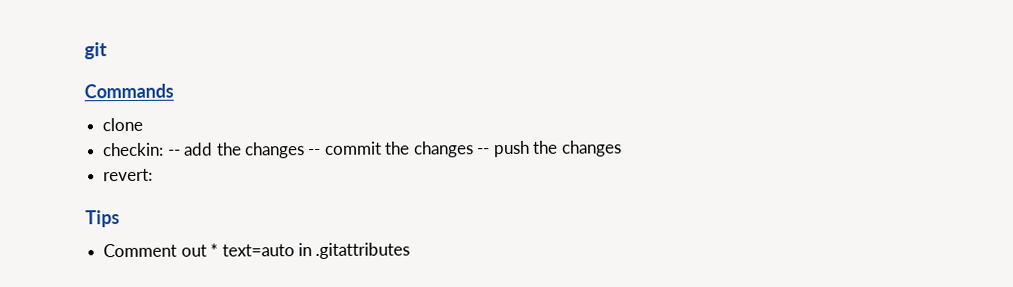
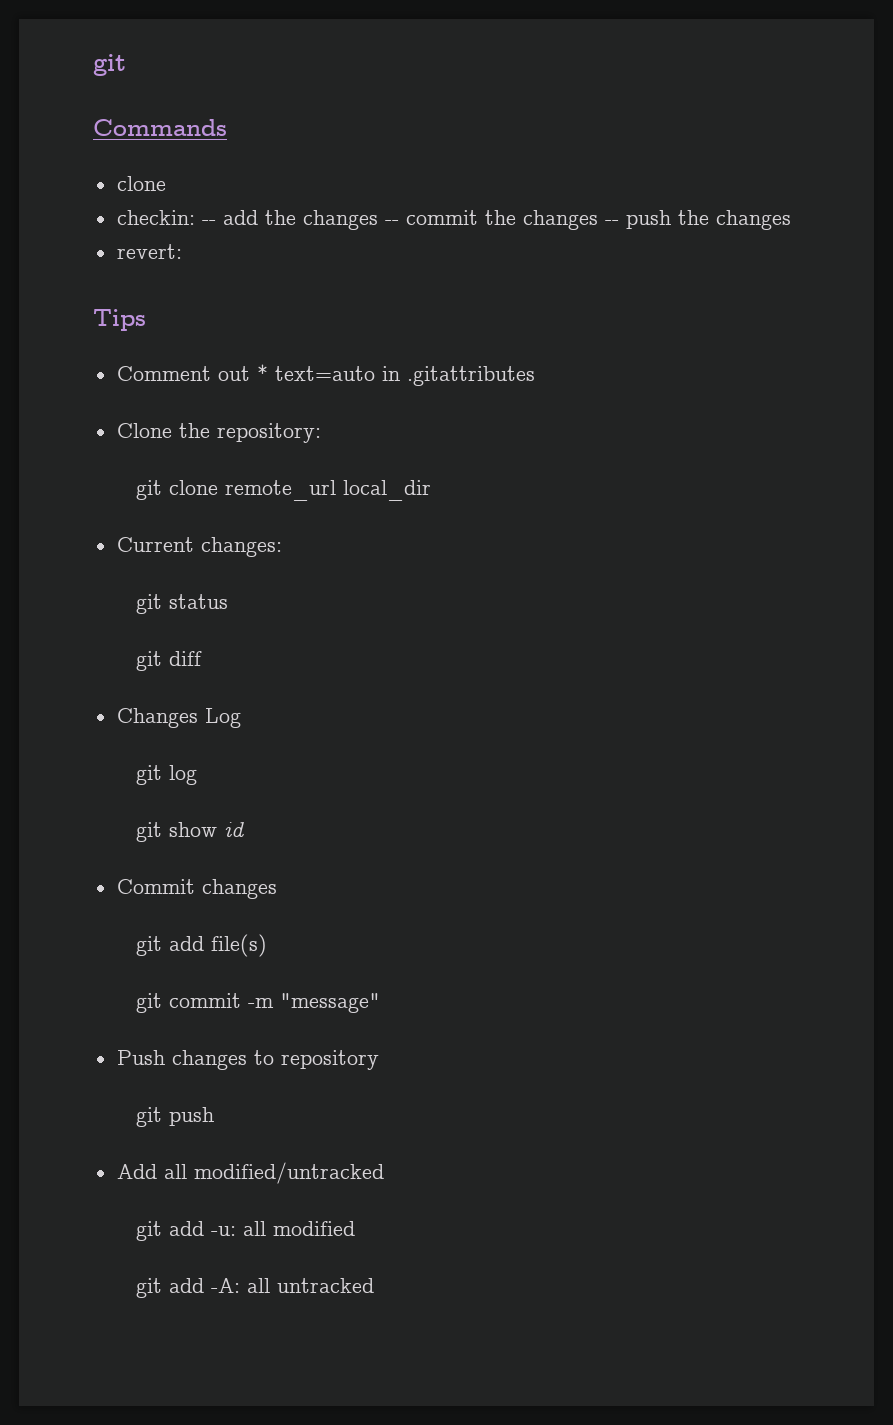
(411, 251) none -> [116,423,321,443] [135,480,431,501] [116,537,282,557] [135,594,228,614] [135,651,202,671] [116,708,241,728] [135,765,197,785] [135,822,244,842] [116,879,277,899] [135,934,267,957] [135,993,380,1013] [116,1050,379,1070] [135,1107,214,1127] [116,1162,384,1184] [135,1221,355,1241] [135,1278,374,1298] // Clone the repository: // git clone remote_url local_dir // Current changes: // git status // git diff // Changes Log // git log // git show id // Commit changes // git add file(s) // git commit -m "message" // Push changes to repository // git push // Add all modified/untracked // git add -u: all modified // git add -A: all untracked

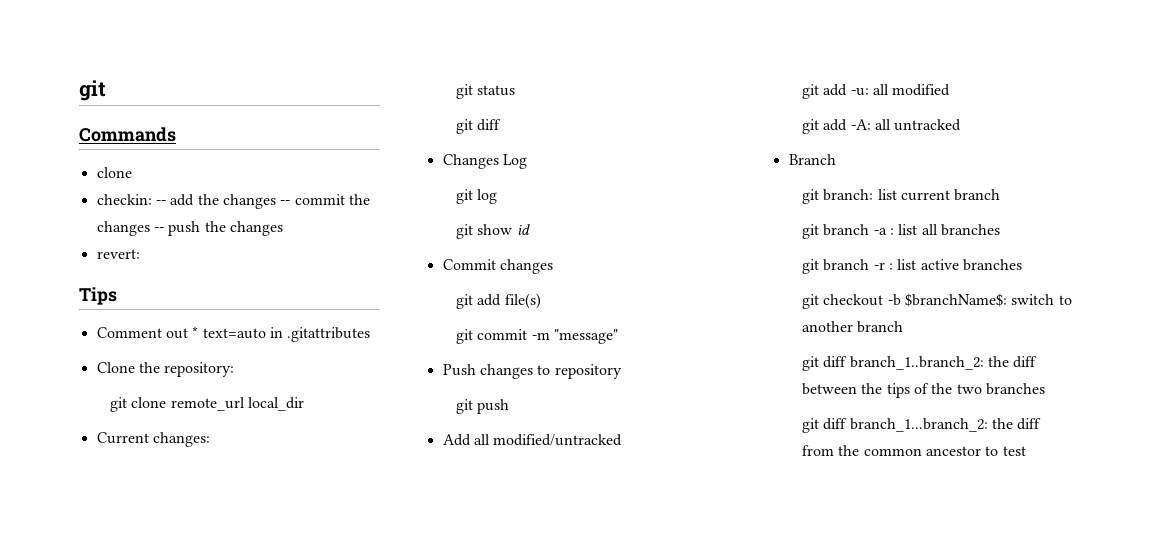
(374, 1285) none -> [788,154,836,165] [801,189,1001,204] [801,224,1000,239] [801,259,1022,274] [801,293,1072,309] [801,321,904,333] [801,356,1038,371] [801,383,1045,398] [801,418,1042,433] [801,445,1026,456] // Branch // git branch: list current branch // git branch -a : list all branches // git branch -r : list active branches // git checkout -b $branchName$: switch to another branch // git diff branch_1..branch_2: the diff between the tips of the two branches // git diff branch_1...branch_2: the diff from the common ancestor to test

